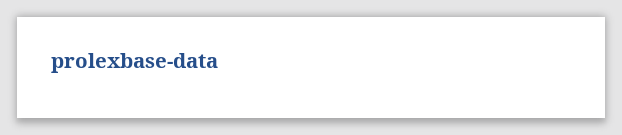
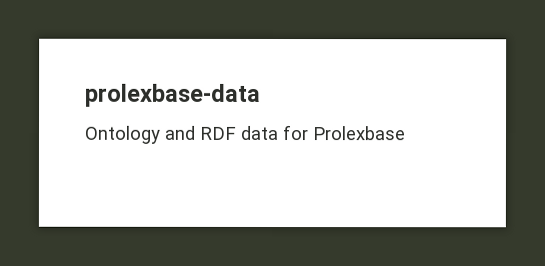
(218, 63) none -> [84,125,406,144] // Ontology and RDF data for Prolexbase

